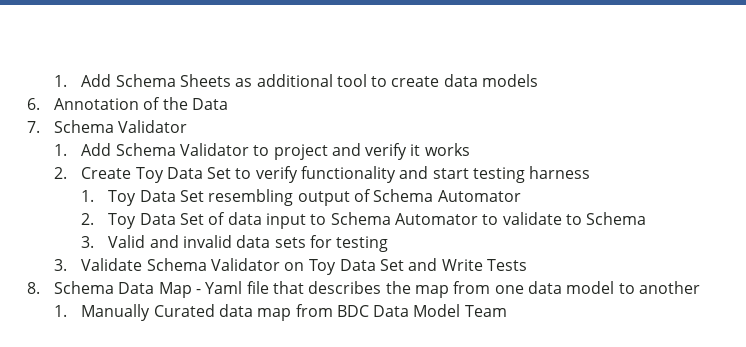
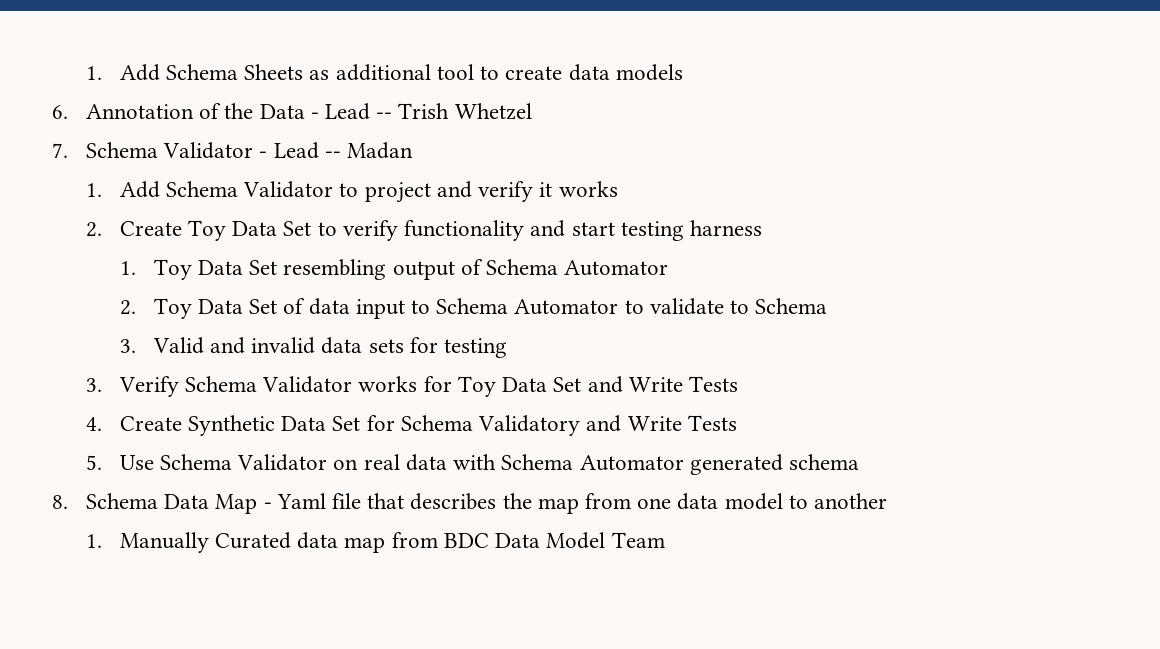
(229, 104) none -> [310,103,532,120] - Lead -- Trish Whetzel
(188, 126) none -> [259,142,413,159] - Lead -- Madan
[81,258,305,271] Validate Schema Validator on -> [118,376,452,397] Verify Schema Validator works for
(528, 265) none -> [85,415,737,436] [85,454,859,475] // 4. Create Synthetic Data Set for Schema Validatory and Write Tests // 5. Use Schema Validator on real data with Schema Automator generated schema

